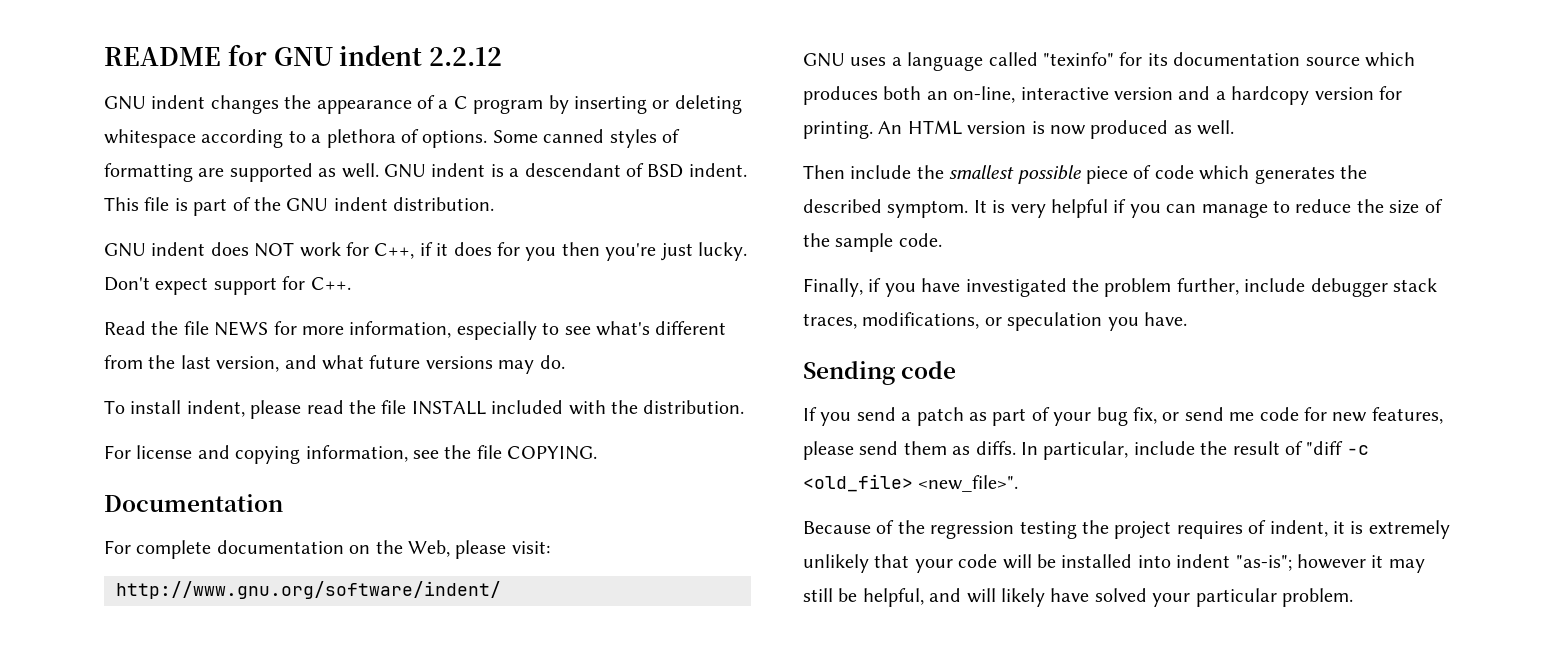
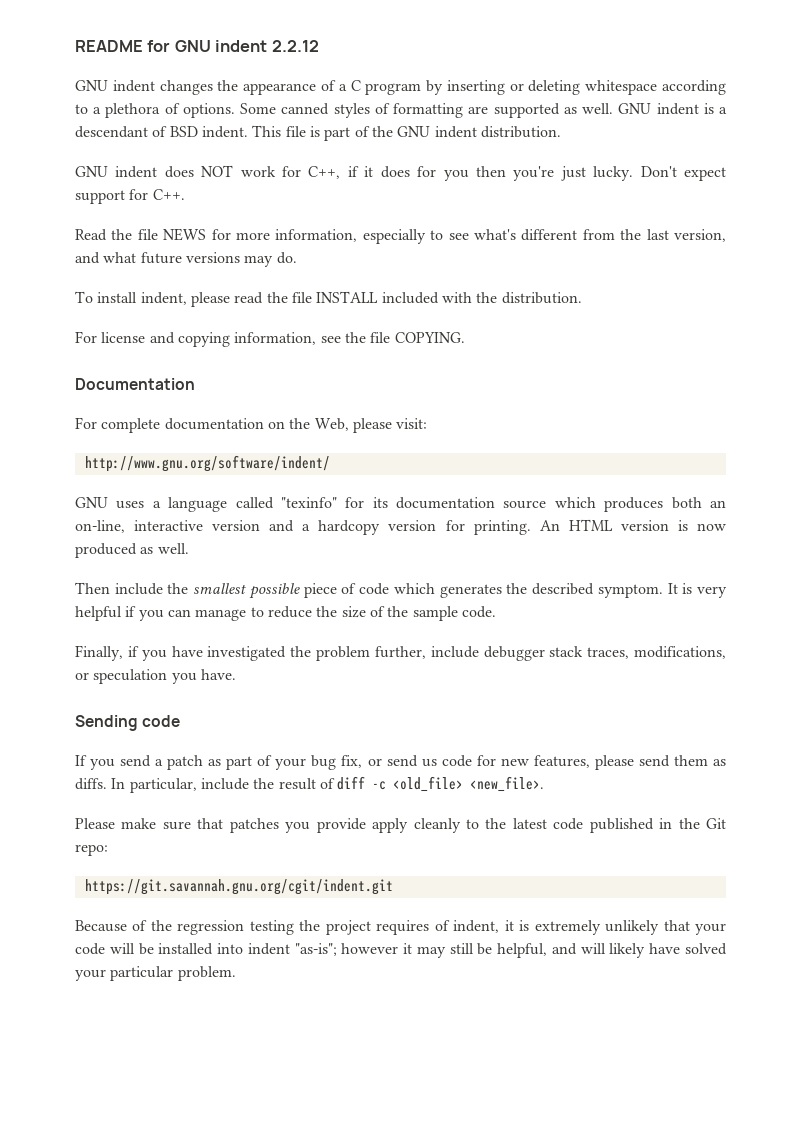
[1229,412,1255,421] me -> [421,759,437,767] us
[1306,441,1344,455] "diff -> [337,776,366,790] diff
[918,475,1019,492] <new_file>". -> [470,776,545,792] [75,818,726,833] [75,844,108,856] [84,879,393,895] <new_file>. // Please make sure that patches you provide apply cleanly to the latest code published in the Git repo: // https://git.savannah.gnu.org/cgit/indent.git

